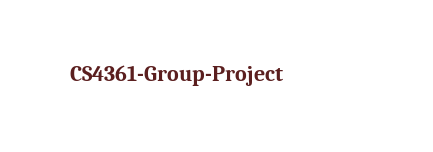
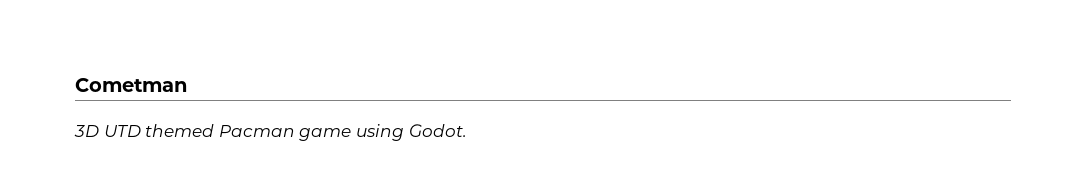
[70,65,283,86] CS4361-Group-Project -> [75,78,187,92] [74,124,467,141] Cometman // 3D UTD themed Pacman game using Godot.

